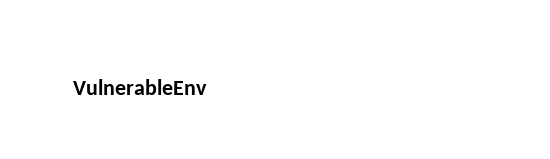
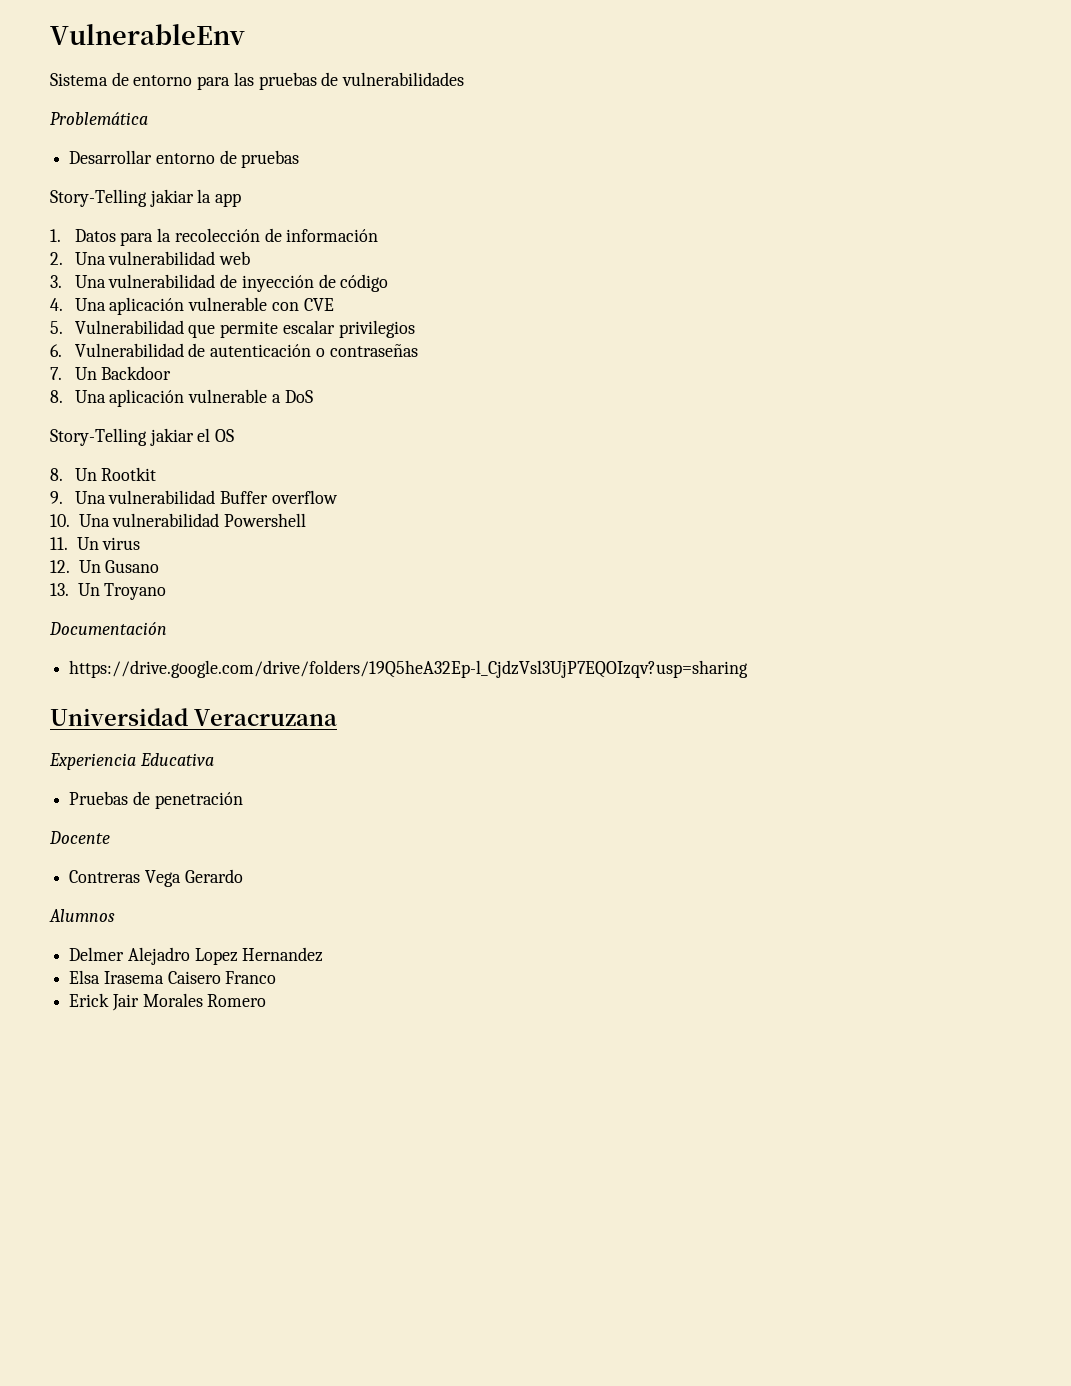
(207, 87) none -> [50,72,465,90] [50,112,148,125] [69,150,300,168] [50,189,242,207] [50,228,379,246] [50,251,251,265] [50,274,389,292] [50,297,334,315] [50,320,415,338] [50,343,418,357] [50,366,172,380] [50,389,313,407] [50,428,235,446] [50,467,157,481] [50,490,338,504] [50,513,307,527] [50,537,141,550] [50,560,160,573] [50,583,167,600] [49,622,167,635] [69,660,749,678] [50,708,337,726] [49,753,214,770] [69,791,243,809] [49,831,110,844] [69,869,243,887] [49,909,115,922] [69,947,324,965] [69,970,277,984] [69,993,267,1011] // Sistema de entorno para las pruebas de vulnerabilidades // Problemática // Desarrollar entorno de pruebas // Story-Telling jakiar la app // 1. Datos para la recolección de información // 2. Una vulnerabilidad web // 3. Una vulnerabilidad de inyección de código // 4. Una aplicación vulnerable con CVE // 5. Vulnerabilidad que permite escalar privilegios // 6. Vulnerabilidad de autenticación o contraseñas // 7. Un Backdoor // 8. Una aplicación vulnerable a DoS // Story-Telling jakiar el OS // 8. Un Rootkit // 9. Una vulnerabilidad Buffer overflow // 10. Una vulnerabilidad Powershell // 11. Un virus // 12. Un Gusano // 13. Un Troyano // Documentación // https://drive.google.com/drive/folders/19Q5heA32Ep-l_CjdzVsl3UjP7EQOIzqv?usp=sharing // Universidad Veracruzana // Experiencia Educativa // Pruebas de penetración // Docente // Contreras Vega Gerardo // Alumnos // Delmer Alejadro Lopez Hernandez // Elsa Irasema Caisero Franco // Erick Jair Morales Romero

